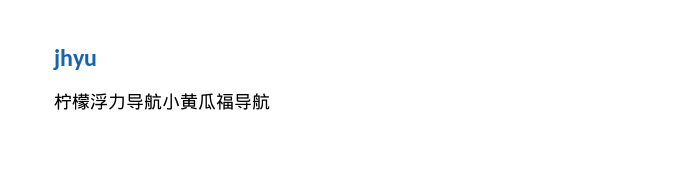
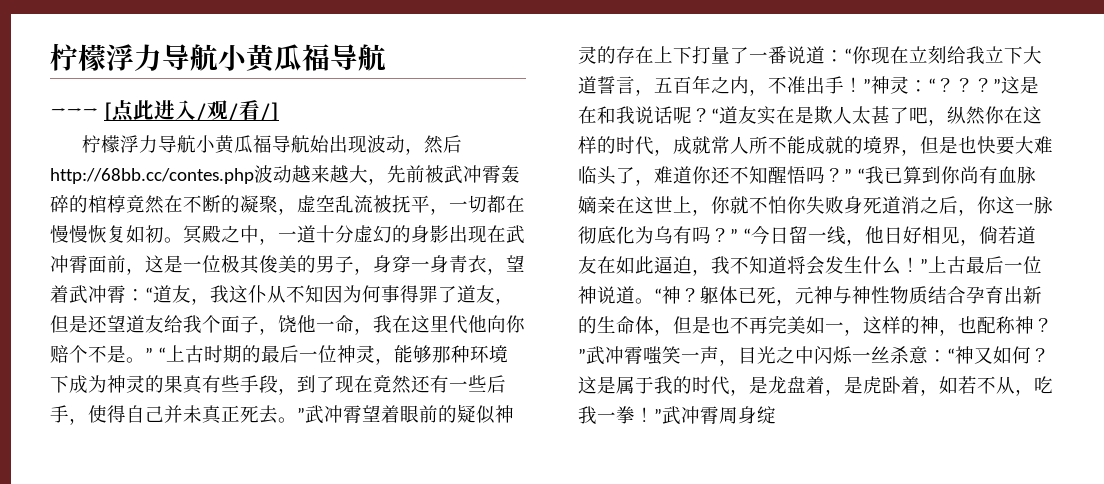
[53,49,97,70] [54,93,270,110] jhyu // 柠檬浮力导航小黄瓜福导航 -> [50,43,386,73] [50,100,279,122] [81,135,462,155] [50,165,520,185] [50,195,525,215] [50,225,525,245] [50,254,525,275] [50,285,514,305] [50,315,525,335] [50,345,508,365] [50,375,506,395] [50,404,514,425] [578,45,1042,64] [578,75,1039,96] [578,106,1042,126] [578,136,1053,156] [578,166,1036,186] [578,196,1053,216] [578,226,1036,246] [578,256,1042,276] [578,286,1042,306] [578,315,1053,336] [578,346,1050,366] [578,376,1053,396] [578,406,776,425] 柠檬浮力导航小黄瓜福导航 // →→→ [点此进入/观/看/] // 柠檬浮力导航小黄瓜福导航始出现波动，然后http://68bb.cc/contes.php波动越来越大，先前被武冲霄轰碎的棺椁竟然在不断的凝聚，虚空乱流被抚平，一切都在慢慢恢复如初。冥殿之中，一道十分虚幻的身影出现在武冲霄面前，这是一位极其俊美的男子，身穿一身青衣，望着武冲霄：“道友，我这仆从不知因为何事得罪了道友，但是还望道友给我个面子，饶他一命，我在这里代他向你赔个不是。” “上古时期的最后一位神灵，能够那种环境下成为神灵的果真有些手段，到了现在竟然还有一些后手，使得自己并未真正死去。”武冲霄望着眼前的疑似神灵的存在上下打量了一番说道：“你现在立刻给我立下大道誓言，五百年之内，不准出手！”神灵：“？？？”这是在和我说话呢？“道友实在是欺人太甚了吧，纵然你在这样的时代，成就常人所不能成就的境界，但是也快要大难临头了，难道你还不知醒悟吗？” “我已算到你尚有血脉嫡亲在这世上，你就不怕你失败身死道消之后，你这一脉彻底化为乌有吗？” “今日留一线，他日好相见，倘若道友在如此逼迫，我不知道将会发生什么！”上古最后一位神说道。“神？躯体已死，元神与神性物质结合孕育出新的生命体，但是也不再完美如一，这样的神，也配称神？”武冲霄嗤笑一声，目光之中闪烁一丝杀意：“神又如何？这是属于我的时代，是龙盘着，是虎卧着，如若不从，吃我一拳！”武冲霄周身绽

